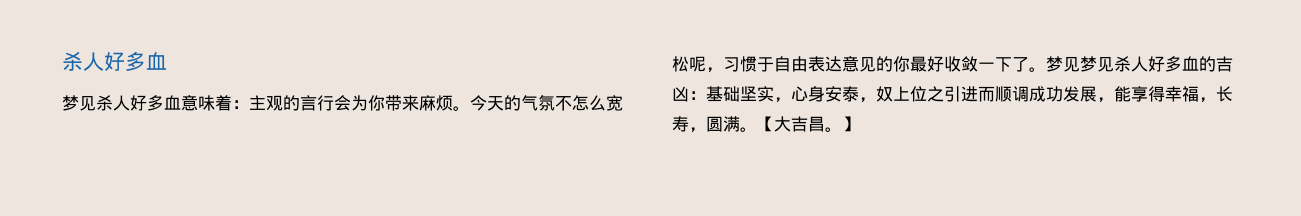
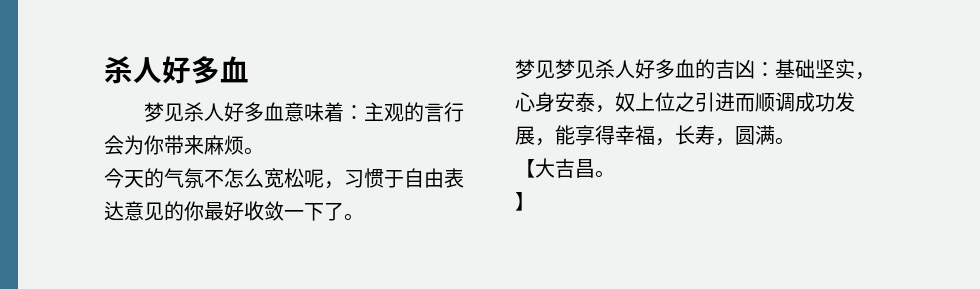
(470, 108) none -> (264, 151) //
(1046, 69) none -> (364, 217) //
(757, 129) none -> (795, 141) //
(842, 129) none -> (615, 174) //

